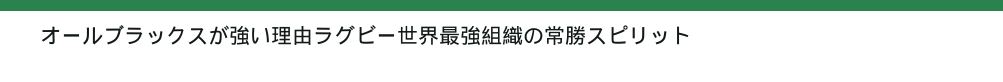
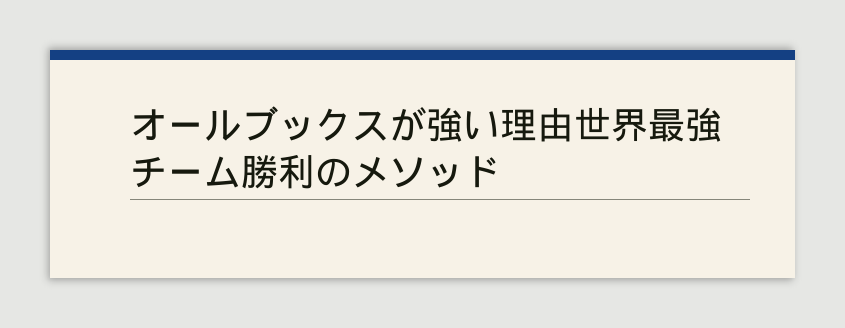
[124,27,145,45] ラ -> (278, 123) none
[313,25,691,46] ラグビー世界最強組織の常勝スピリット -> [574,107,722,142] [130,154,500,189] 世界最強チーム勝利のメソッド

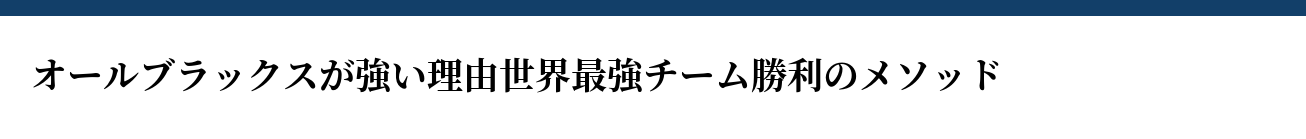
(278, 123) none -> [175,60,211,92] ラ

